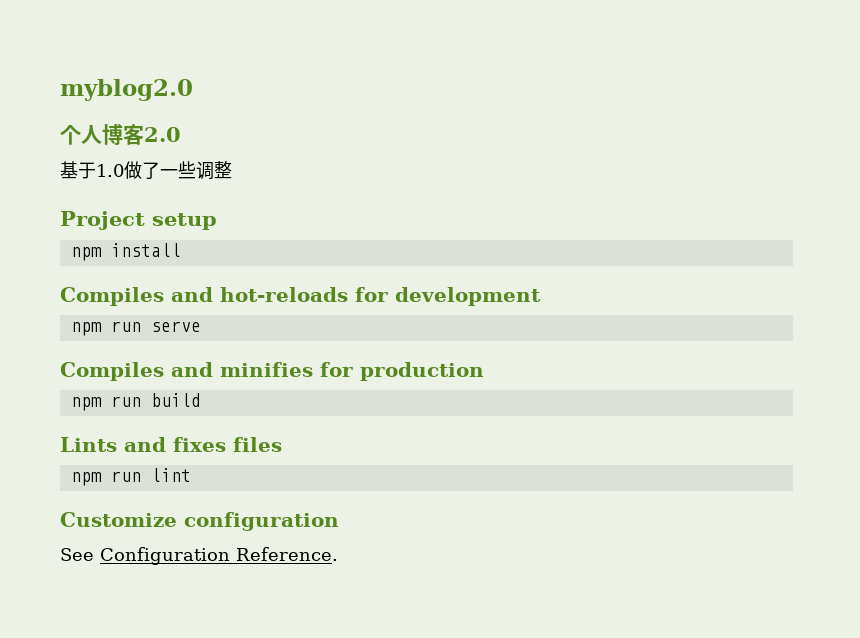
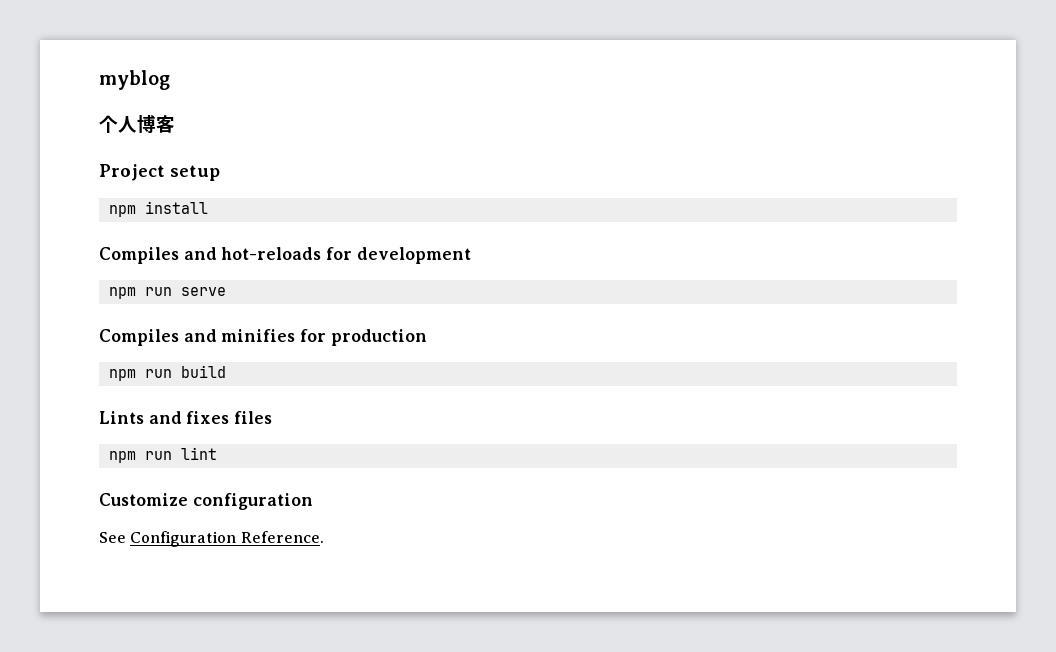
[60,79,193,101] myblog2.0 -> [99,70,170,90] myblog
[144,127,181,142] [60,161,232,180] 2.0 // 基于1.0做了一些调整 -> (175, 124) none

